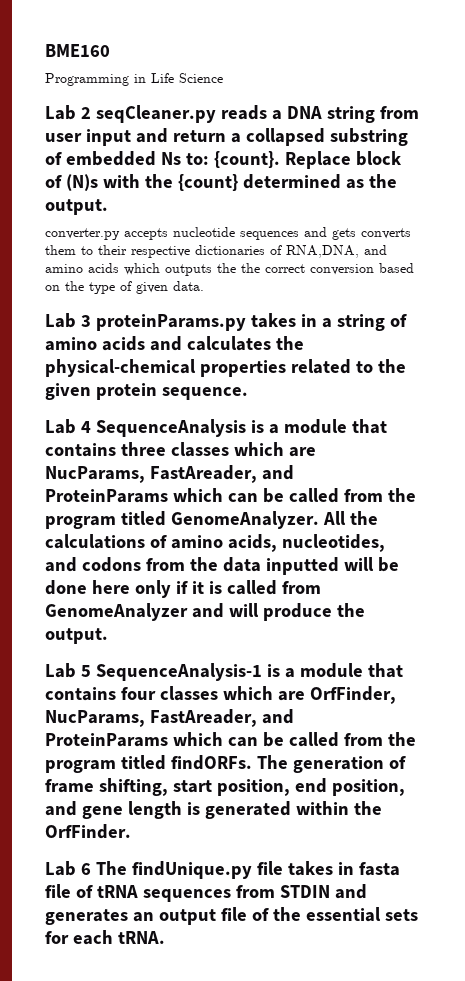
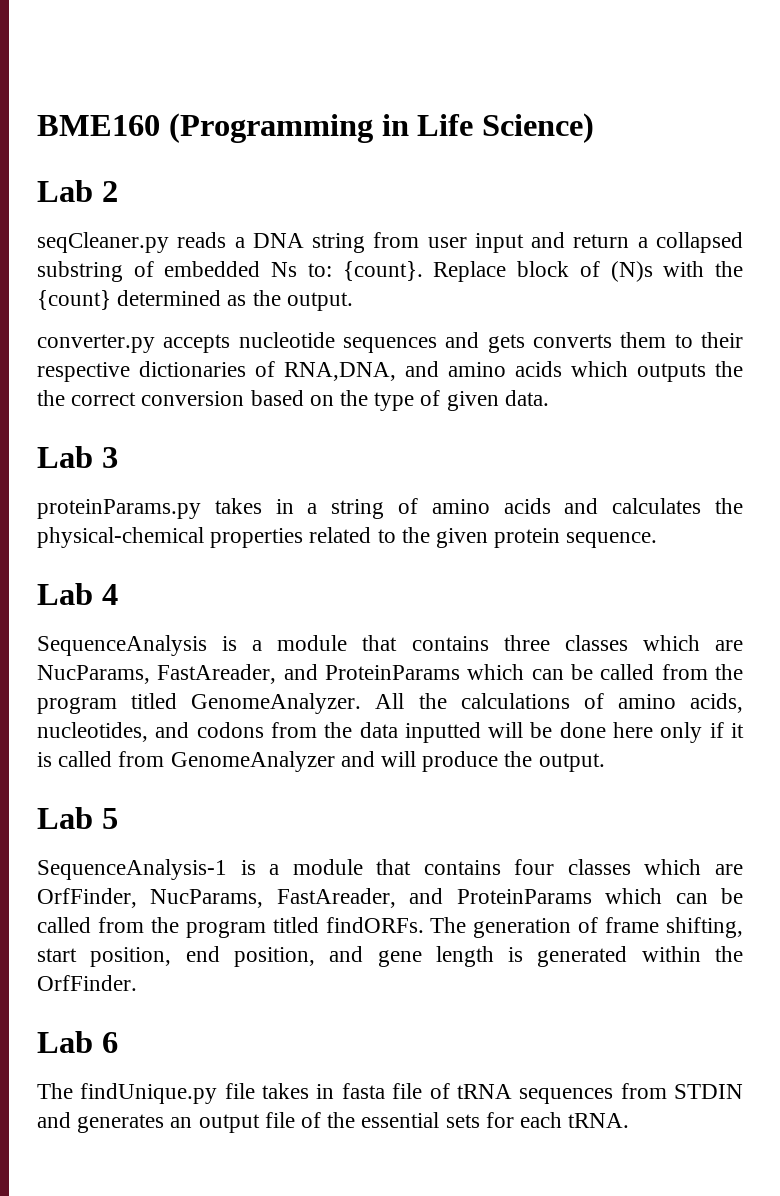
[45,73,129,86] // Programming -> [168,113,373,143] (Programming
[179,73,223,83] Science -> [482,113,595,143] Science)
(91, 113) none -> (118, 191) //
(91, 321) none -> (118, 457) //
(91, 427) none -> (118, 594) //
(91, 671) none -> (118, 818) //
(91, 869) none -> (118, 1042) //

